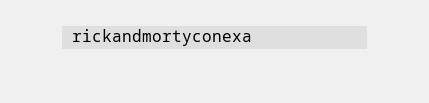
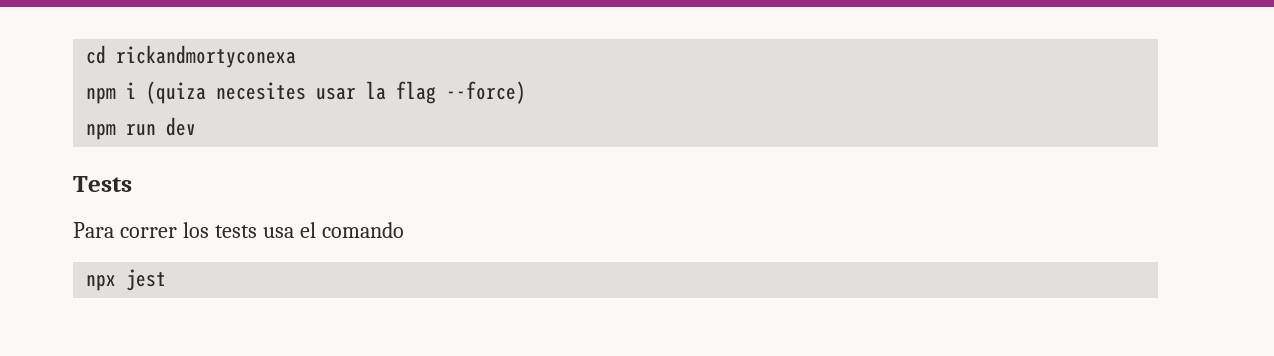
(71, 37) none -> [86,45,107,64] cd
(252, 37) none -> [86,81,527,104] [86,117,197,140] [73,176,132,192] [73,222,404,238] [86,269,167,291] // npm i (quiza necesites usar la flag --force) // npm run dev // Tests // Para correr los tests usa el comando // npx jest

